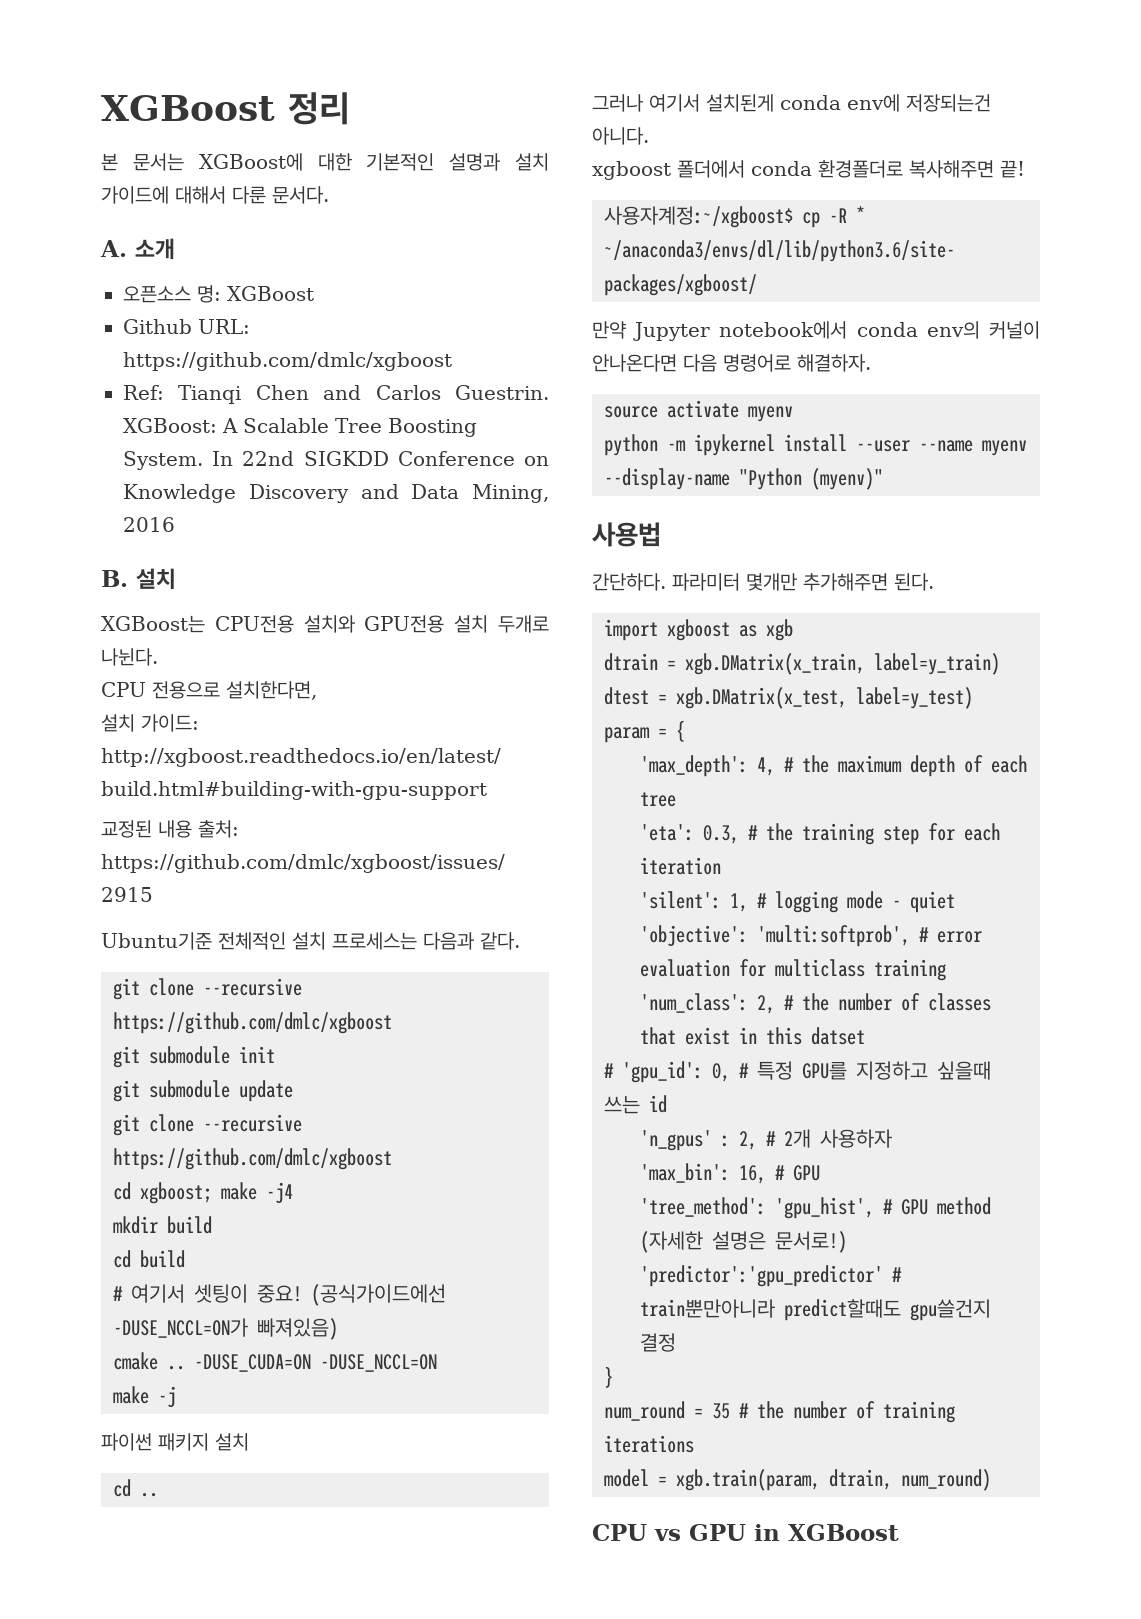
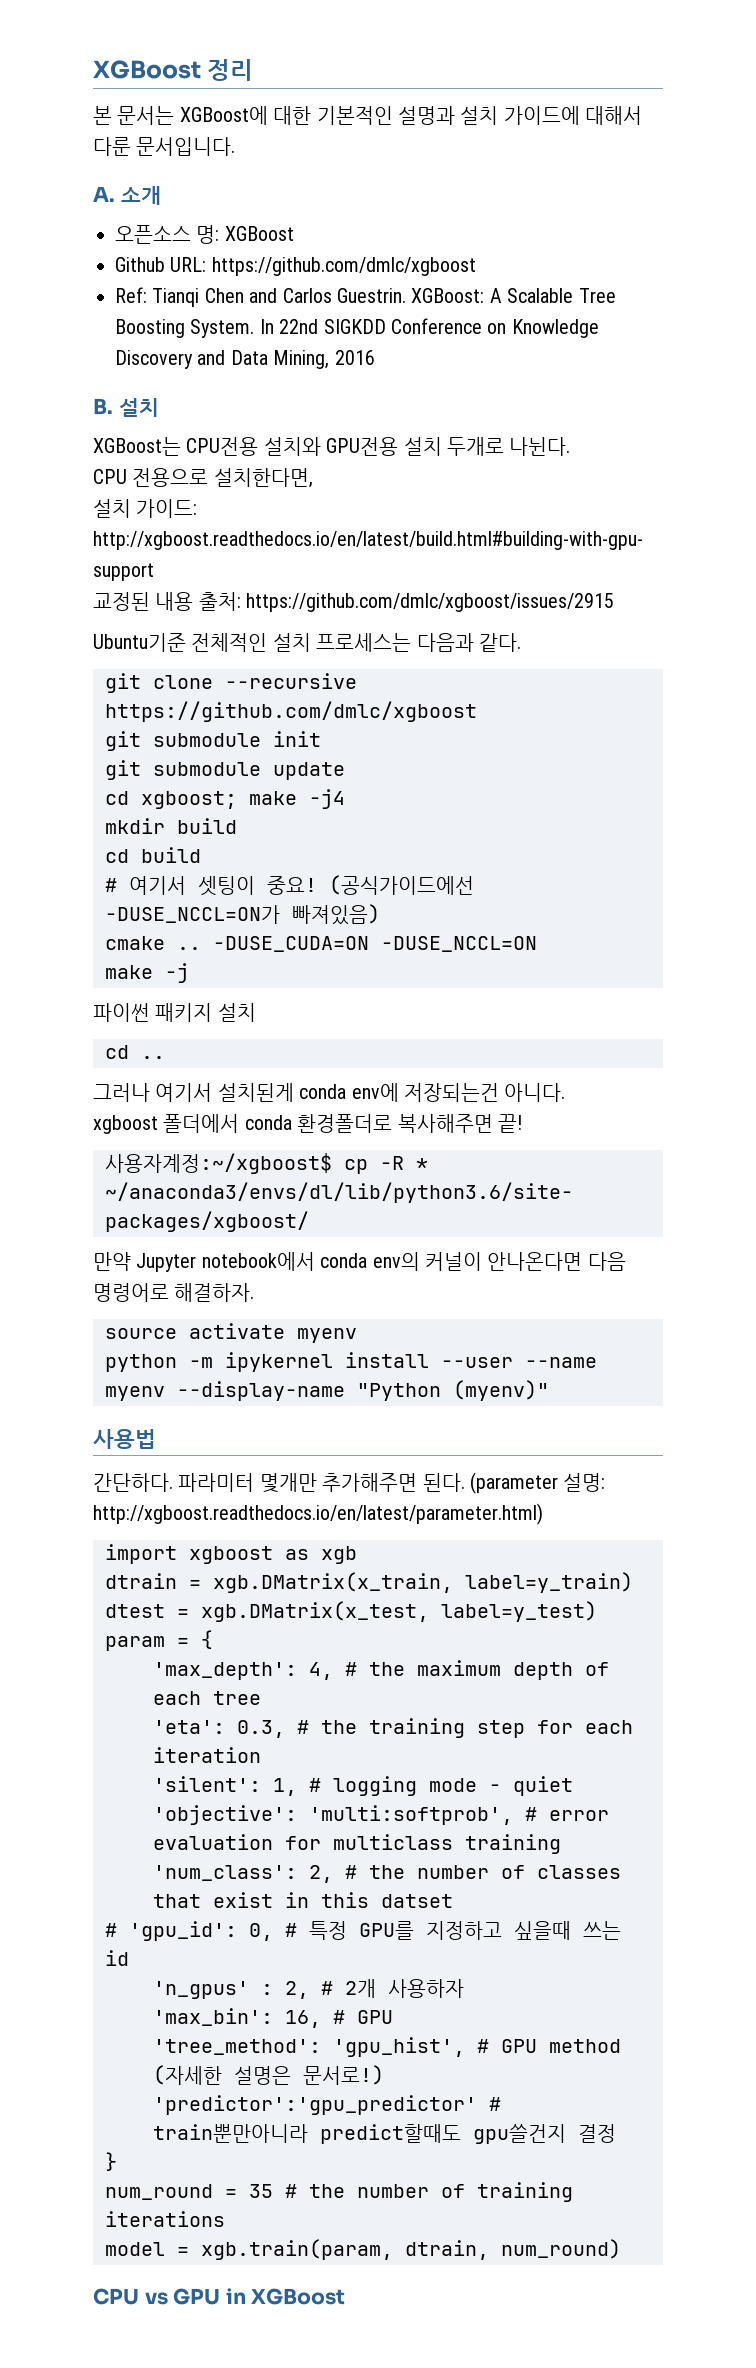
[272,186,329,204] 문서다. -> [136,137,236,156] 문서입니다.
[113,1114,302,1136] [113,1148,392,1170] // git clone --recursive https://github.com/dmlc/xgboost -> (345, 771) none
(934, 582) none -> [470,1472,606,1494] [93,1503,543,1525] (parameter 설명: http://xgboost.readthedocs.io/en/latest/parameter.html)

